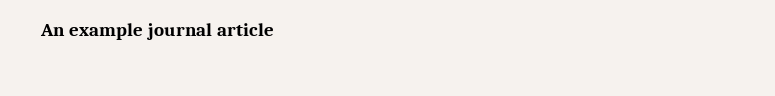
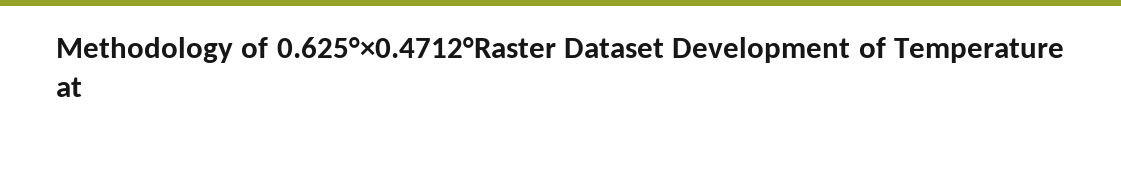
[40,23,275,40] An example journal article -> [56,37,1065,63] [56,77,82,97] Methodology of 0.625°×0.4712°Raster Dataset Development of Temperature at

